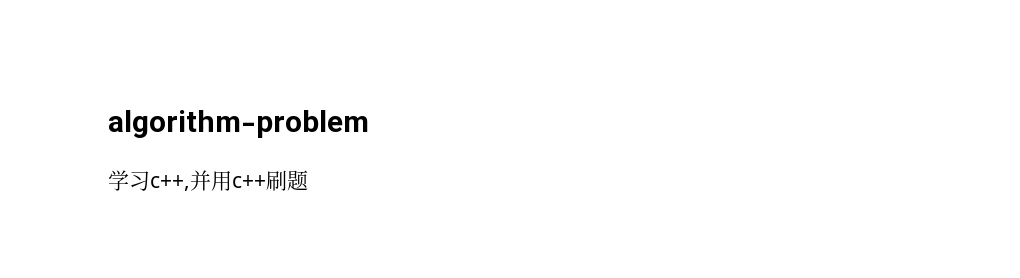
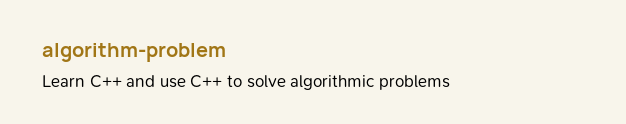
[108,170,308,191] 学习c++,并用c++刷题 -> [42,75,450,90] Learn C++ and use C++ to solve algorithmic problems

